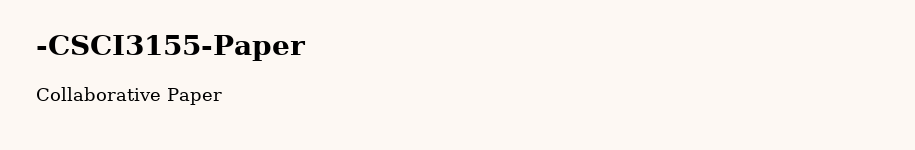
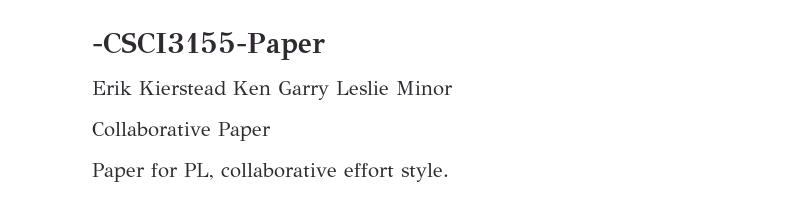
[36,87,222,105] Collaborative Paper -> [92,81,453,100] [92,122,271,141] [92,163,449,182] Erik Kierstead Ken Garry Leslie Minor // Collaborative Paper // Paper for PL, collaborative effort style.

